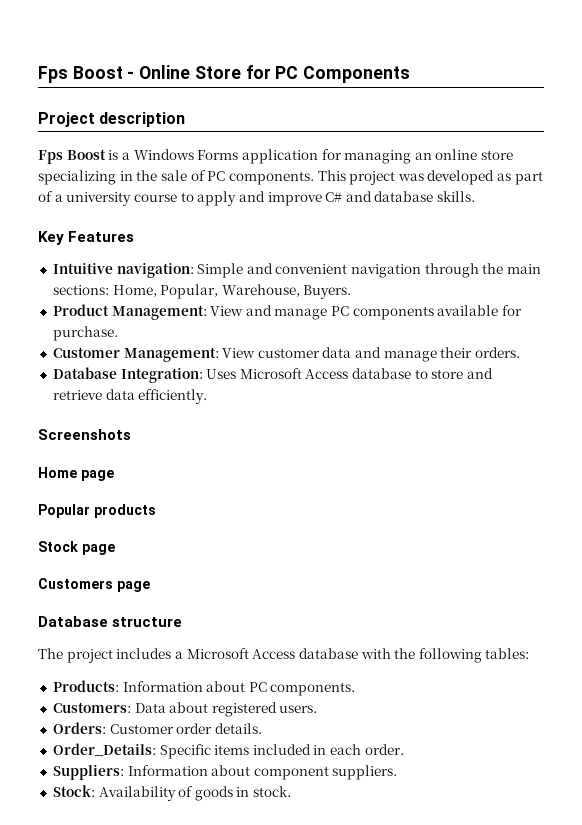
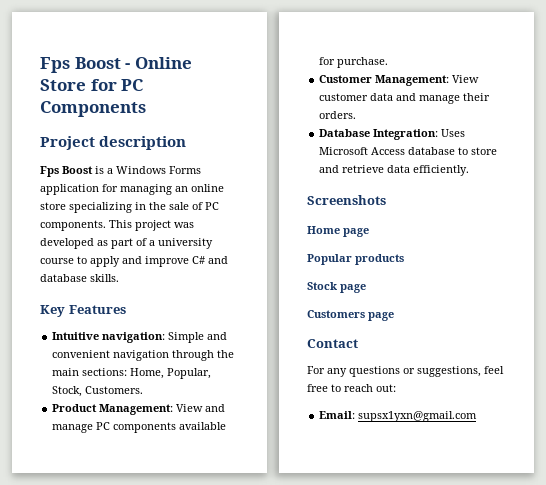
[221,284,352,299] Warehouse, Buyers. -> [52,386,144,397] Stock, Customers.
[38,616,183,627] [38,648,530,663] [52,680,356,696] [52,702,318,717] [52,722,262,734] [52,743,404,759] [52,765,398,780] [52,785,292,801] Database structure // The project includes a Microsoft Access database with the following tables: // Products: Information about PC components. // Customers: Data about registered users. // Orders: Customer order details. // Order_Details: Specific items included in each order. // Suppliers: Information about component suppliers. // Stock: Availability of goods in stock. -> [307,339,358,348] [307,366,504,377] [307,384,396,392] [319,411,478,422] Contact // For any questions or suggestions, feel free to reach out: // Email: supsx1yxn@gmail.com

